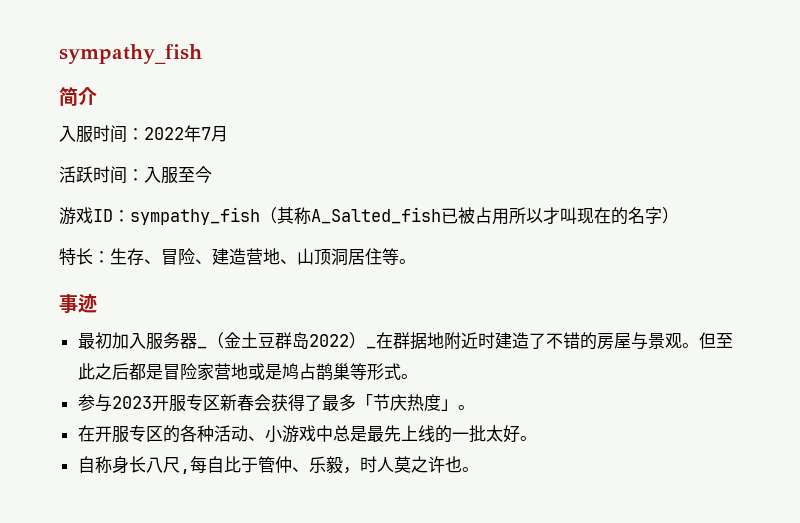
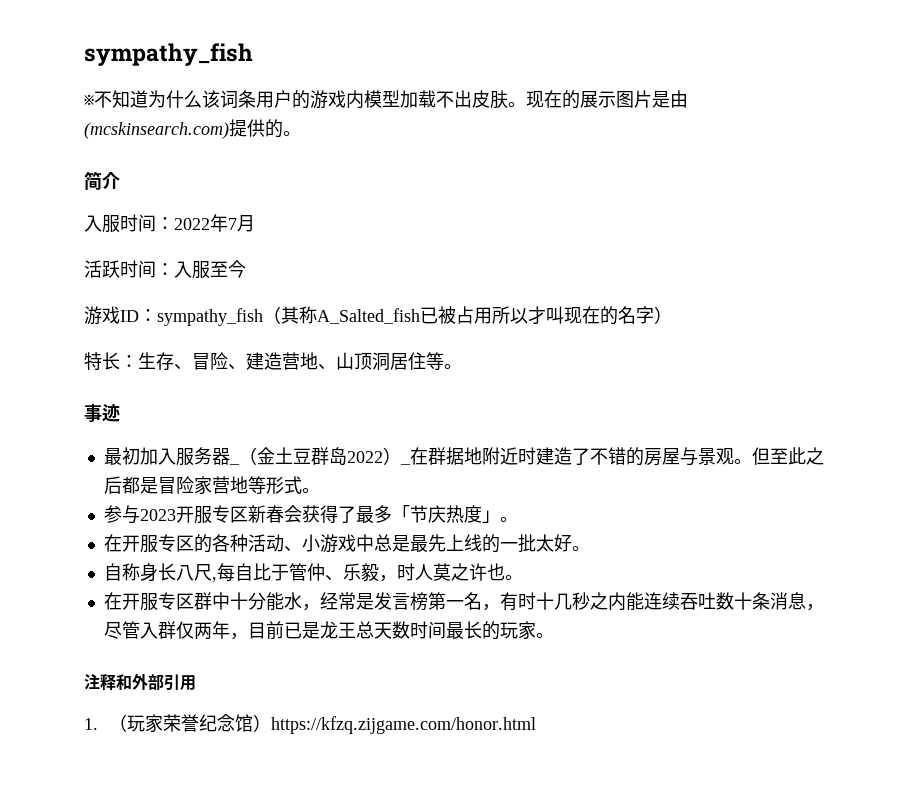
[59,44,202,64] sympathy_fish -> [84,43,253,66] [84,90,688,109] [84,119,301,139] sympathy_fish // ※不知道为什么该词条用户的游戏内模型加载不出皮肤。现在的展示图片是由(mcskinsearch.com)提供的。
[247,363,350,381] 或是鸠占鹊巢 -> (248, 485) none
(479, 469) none -> [103,592,824,611] [103,621,554,640] [84,673,196,691] [84,714,537,734] // 在开服专区群中十分能水，经常是发言榜第一名，有时十几秒之内能连续吞吐数十条消息，尽管入群仅两年，目前已是龙王总天数时间最长的玩家。 // 注释和外部引用 // 1.（玩家荣誉纪念馆）https://kfzq.zijgame.com/honor.html

